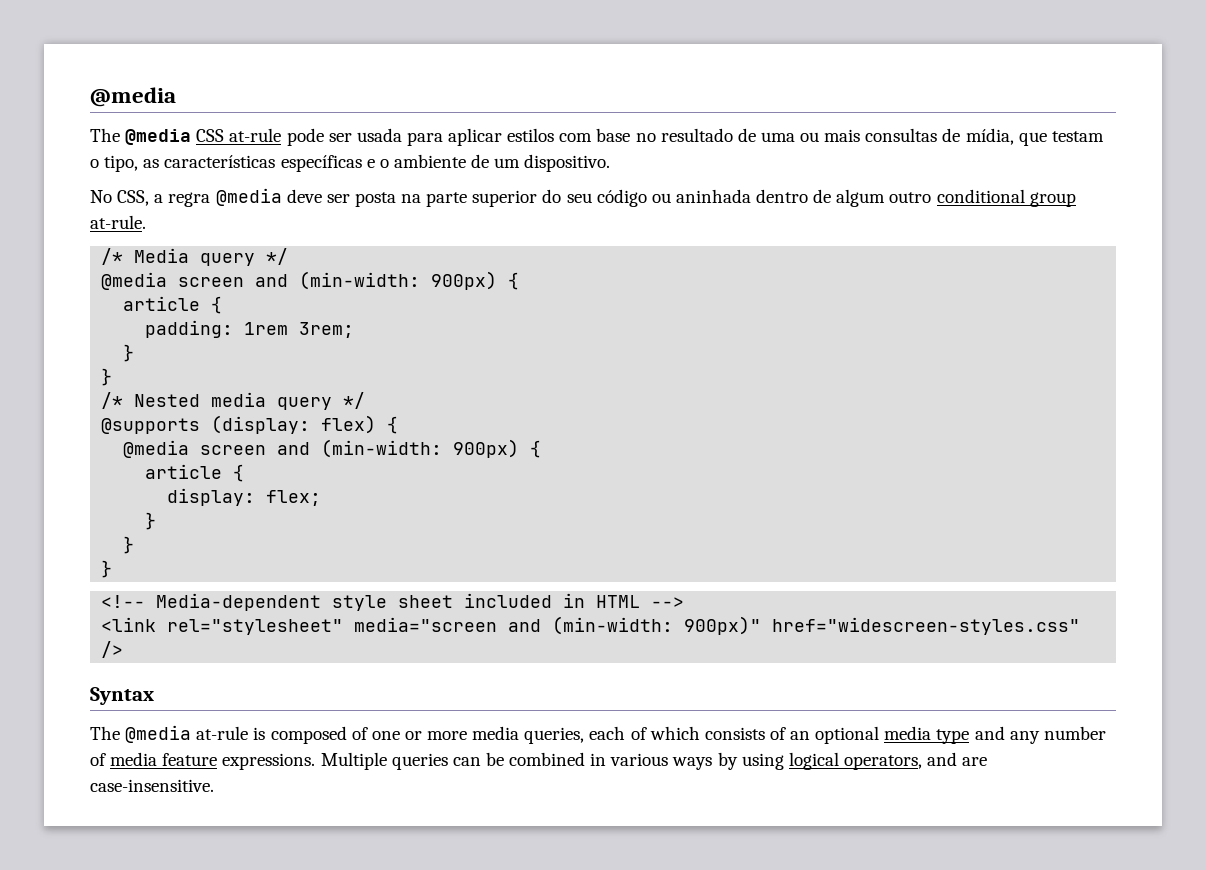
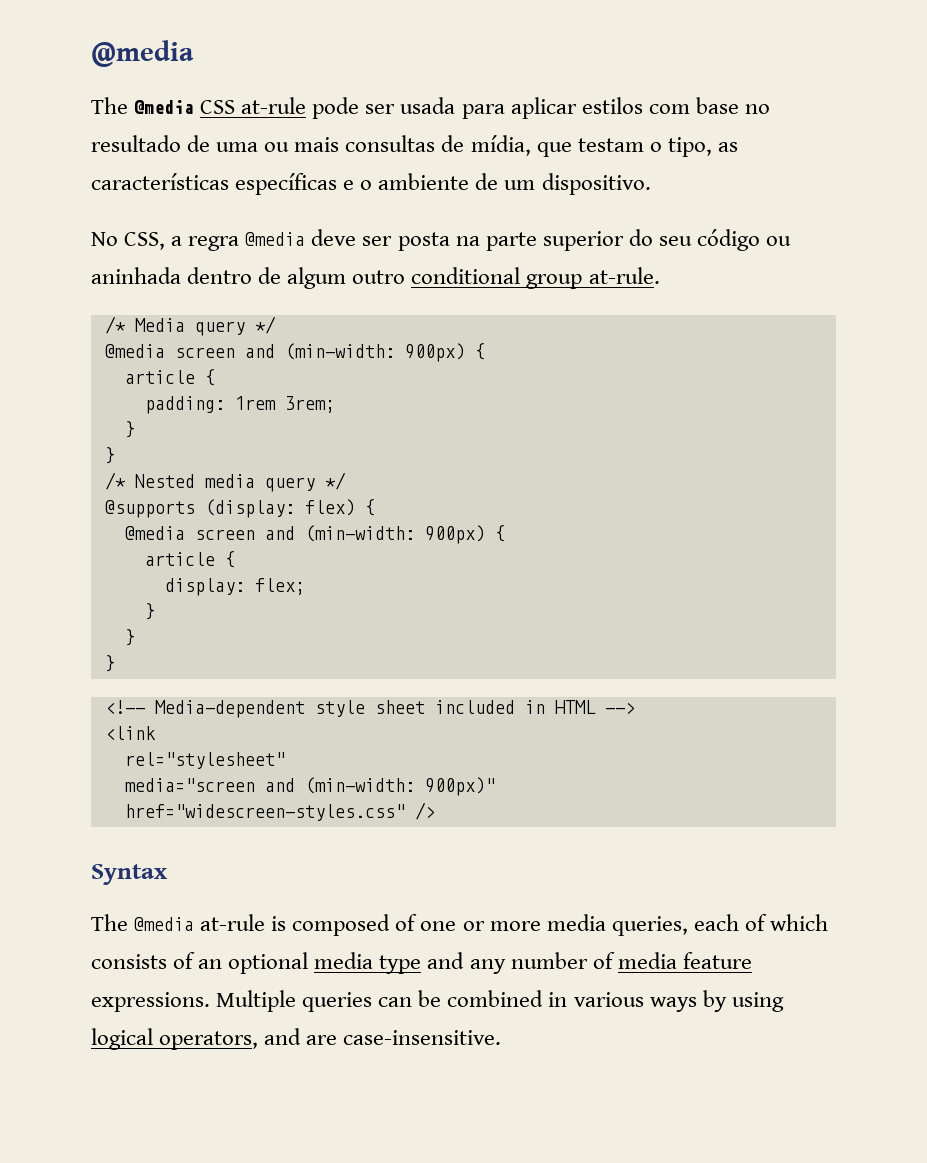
(157, 624) none -> (156, 733) //
(344, 627) none -> (285, 760) //
(762, 625) none -> (495, 786) //

